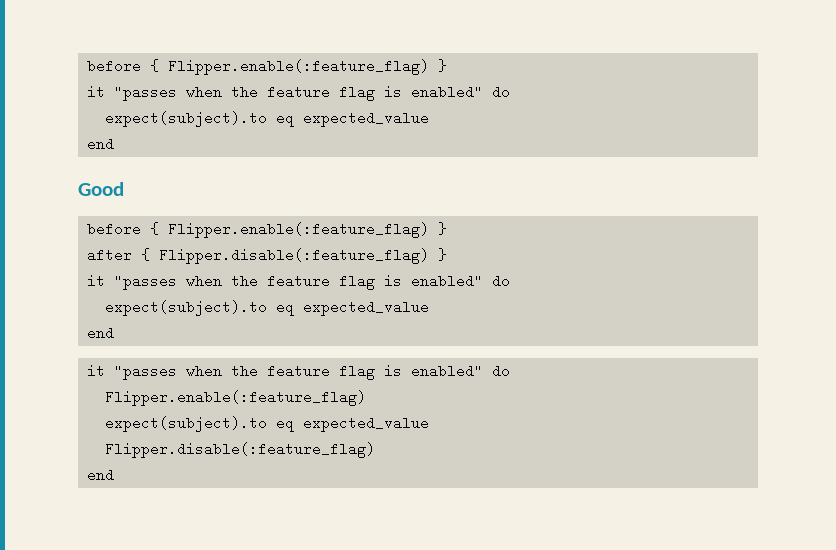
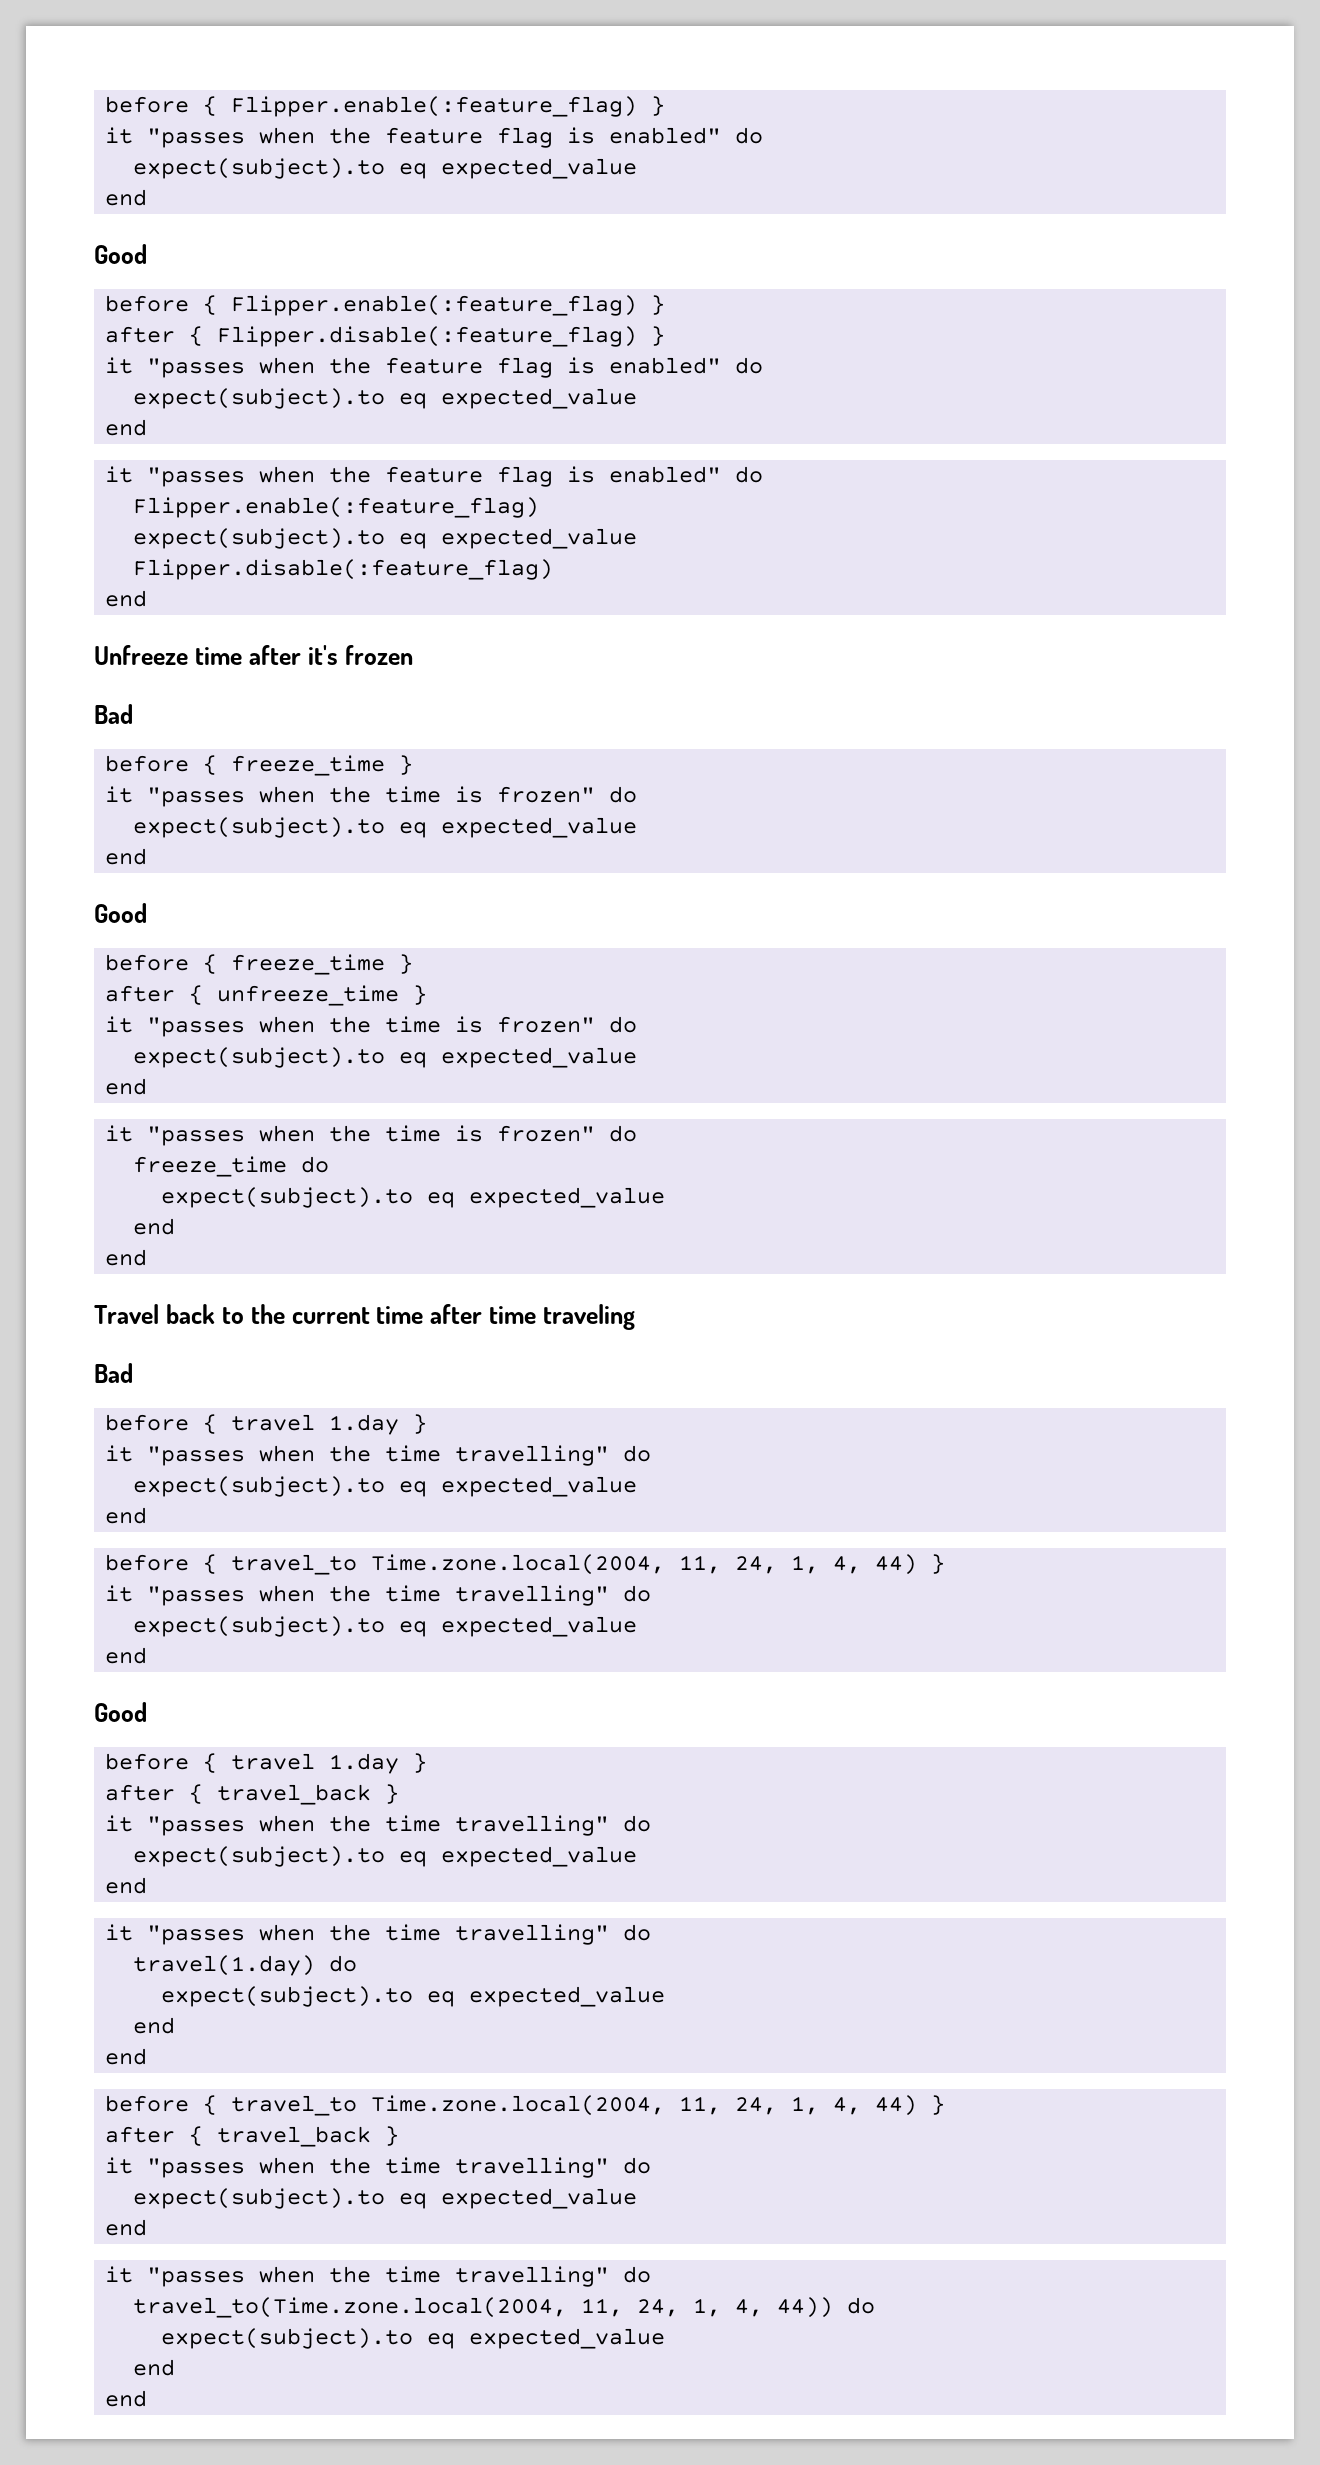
(115, 475) none -> [94,645,413,665] [94,704,133,724] [105,755,414,776] [105,786,638,807] [133,817,638,838] [105,848,148,865] [94,903,147,923] [105,954,414,975] [105,985,428,1006] [105,1016,638,1037] [133,1047,638,1068] [105,1078,148,1095] [105,1125,638,1146] [133,1156,330,1177] [161,1187,666,1208] [133,1218,176,1235] [105,1249,148,1266] [94,1304,636,1330] [94,1363,133,1383] [105,1414,428,1435] [105,1445,652,1466] [133,1476,638,1497] [105,1507,148,1524] [105,1554,946,1575] [105,1585,652,1606] [133,1616,638,1637] [105,1647,148,1664] [94,1702,147,1722] [105,1753,428,1774] [105,1784,400,1805] [105,1815,652,1836] [133,1846,638,1867] [105,1877,148,1894] [105,1924,652,1945] [133,1955,358,1976] [161,1986,666,2007] [133,2017,176,2034] [105,2048,148,2065] [105,2095,946,2116] [105,2126,400,2147] [105,2157,652,2178] [133,2188,638,2209] [105,2219,148,2236] [105,2266,652,2287] [133,2297,876,2318] [161,2328,666,2349] [133,2359,176,2376] [105,2390,148,2407] // Unfreeze time after it's frozen // Bad // before { freeze_time } // it "passes when the time is frozen" do // expect(subject).to eq expected_value // end // Good // before { freeze_time } // after { unfreeze_time } // it "passes when the time is frozen" do // expect(subject).to eq expected_value // end // it "passes when the time is frozen" do // freeze_time do // expect(subject).to eq expected_value // end // end // Travel back to the current time after time traveling // Bad // before { travel 1.day } // it "passes when the time travelling" do // expect(subject).to eq expected_value // end // before { travel_to Time.zone.local(2004, 11, 24, 1, 4, 44) } // it "passes when the time travelling" do // expect(subject).to eq expected_value // end // Good // before { travel 1.day } // after { travel_back } // it "passes when the time travelling" do // expect(subject).to eq expected_value // end // it "passes when the time travelling" do // travel(1.day) do // expect(subject).to eq expected_value // end // end // before { travel_to Time.zone.local(2004, 11, 24, 1, 4, 44) } // after { travel_back } // it "passes when the time travelling" do // expect(subject).to eq expected_value // end // it "passes when the time travelling" do // travel_to(Time.zone.local(2004, 11, 24, 1, 4, 44)) do // expect(subject).to eq expected_value // end // end

